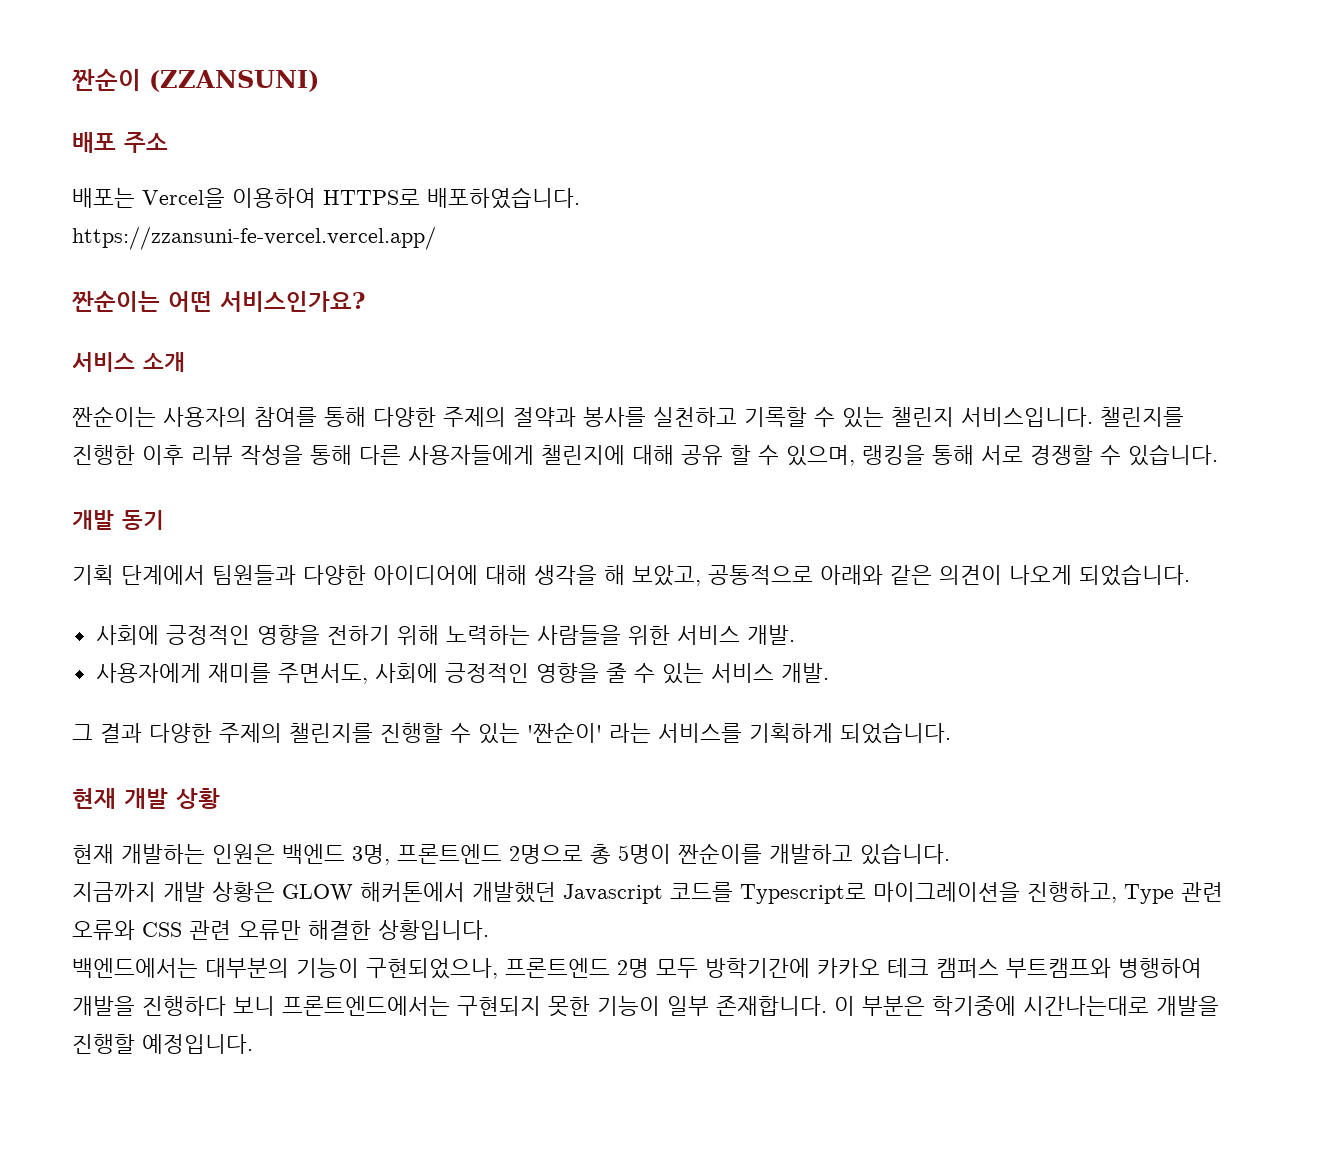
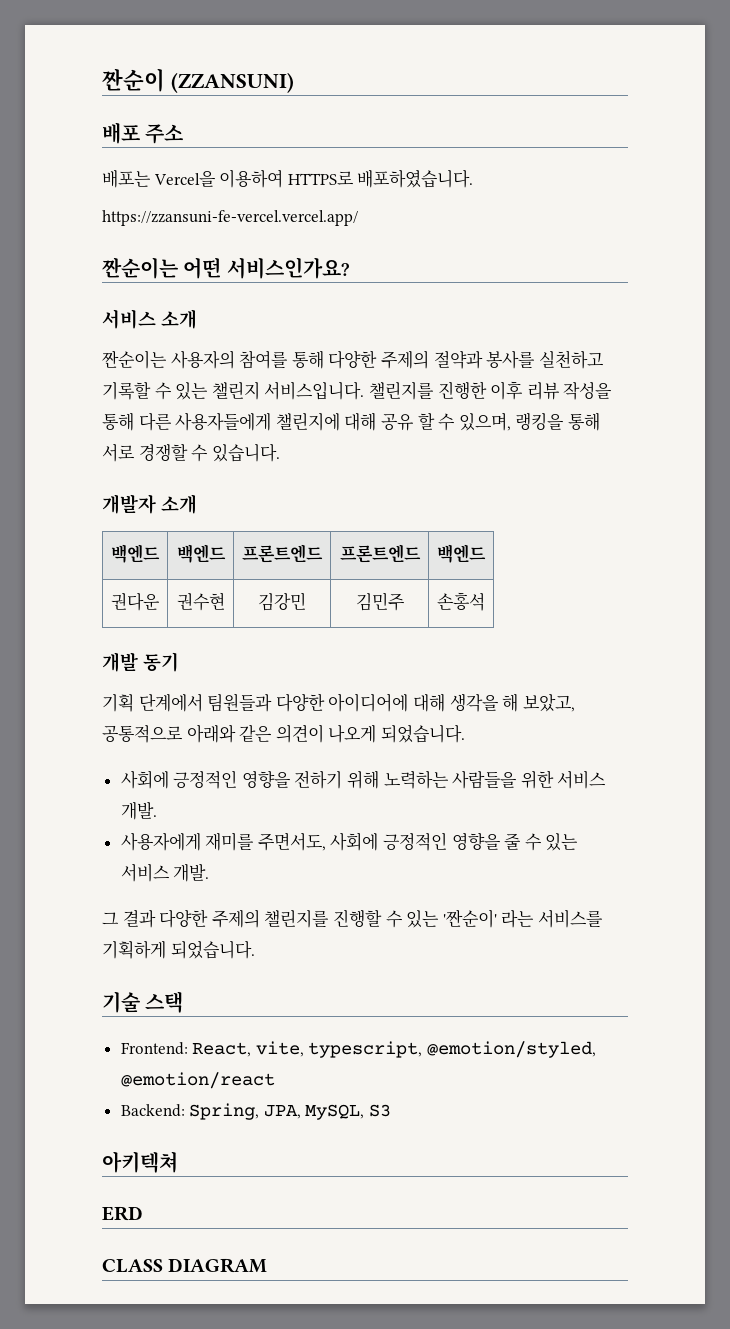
(1218, 455) none -> [102,494,197,514] [111,544,160,563] [176,544,226,563] [242,544,323,563] [339,544,421,563] [437,544,486,563] [111,593,160,611] [176,592,225,611] [258,592,306,611] [355,592,405,611] [437,592,485,611] // 개발자 소개 // 백엔드 | 백엔드 | 프론트엔드 | 프론트엔드 | 백엔드 // 권다운 | 권수현 | 김강민 | 김민주 | 손홍석
[72,788,220,809] [72,843,950,865] [72,882,1223,904] [72,920,489,940] [72,958,1202,979] [72,996,1219,1017] [72,1034,253,1054] 현재 개발 상황 // 현재 개발하는 인원은 백엔드 3명, 프론트엔드 2명으로 총 5명이 짠순이를 개발하고 있습니다. // 지금까지 개발 상황은 GLOW 해커톤에서 개발했던 Javascript 코드를 Typescript로 마이그레이션을 진행하고, Type 관련 오류와 CSS 관련 오류만 해결한 상황입니다. // 백엔드에서는 대부분의 기능이 구현되었으나, 프론트엔드 2명 모두 방학기간에 카카오 테크 캠퍼스 부트캠프와 병행하여 개발을 진행하다 보니 프론트엔드에서는 구현되지 못한 기능이 일부 존재합니다. 이 부분은 학기중에 시간나는대로 개발을 진행할 예정입니다. -> [102,991,184,1013] [120,1041,597,1058] [120,1072,275,1089] [120,1103,392,1120] [102,1151,178,1173] [102,1206,143,1221] [102,1258,268,1273] 기술 스택 // Frontend: React, vite, typescript, @emotion/styled, @emotion/react // Backend: Spring, JPA, MySQL, S3 // 아키텍쳐 // ERD // CLASS DIAGRAM

